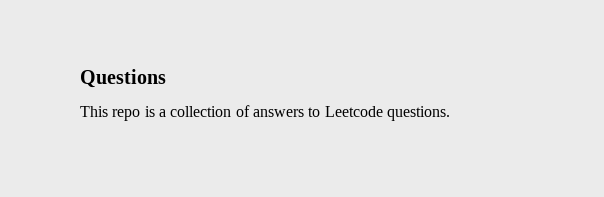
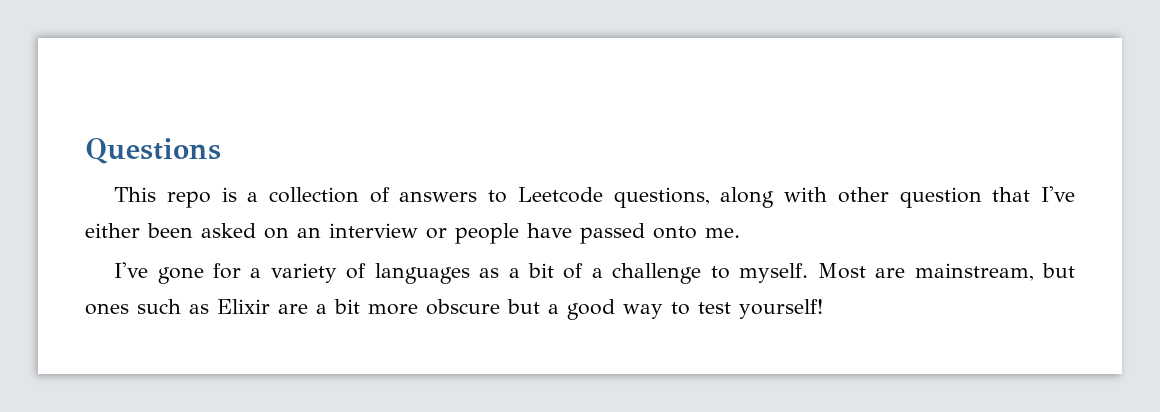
[386,106,450,121] questions. -> [613,186,1076,208] [85,223,740,244] [114,262,1075,284] [85,299,823,320] questions, along with other question that I've either been asked on an interview or people have passed onto me. // I've gone for a variety of languages as a bit of a challenge to myself. Most are mainstream, but ones such as Elixir are a bit more obscure but a good way to test yourself!

